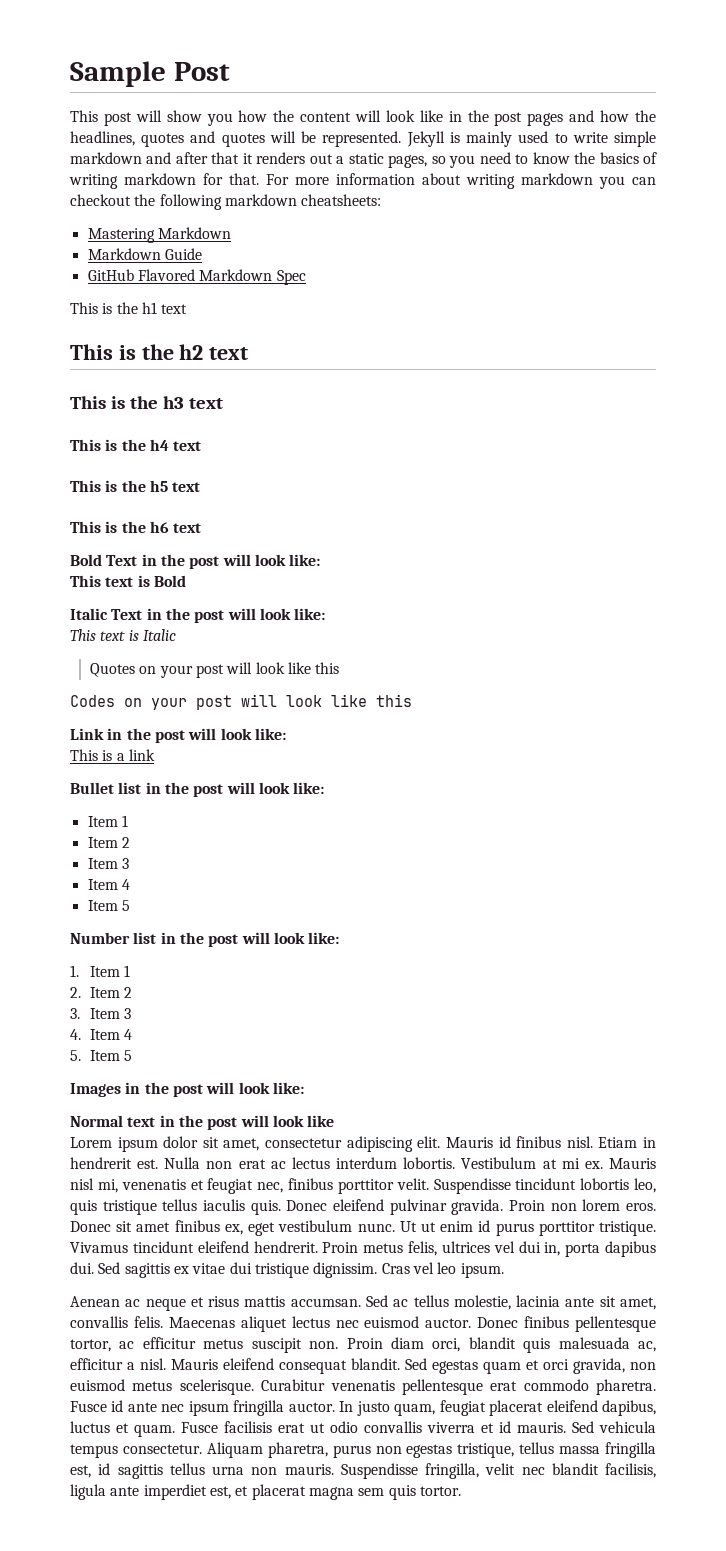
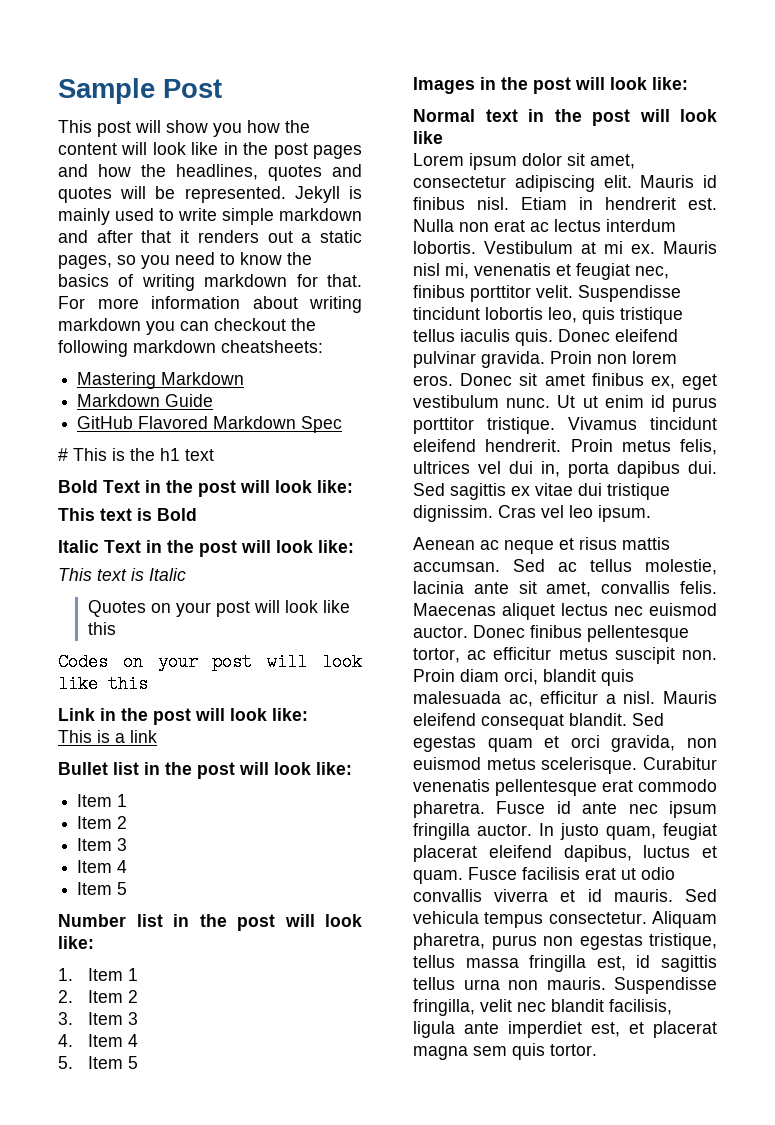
(306, 277) none -> [58,448,68,461] #
[70,344,249,360] [70,396,223,409] [70,439,202,451] [70,480,201,492] [70,521,202,533] // This is the h2 text // This is the h3 text // This is the h4 text // This is the h5 text // This is the h6 text -> (214, 455) none

